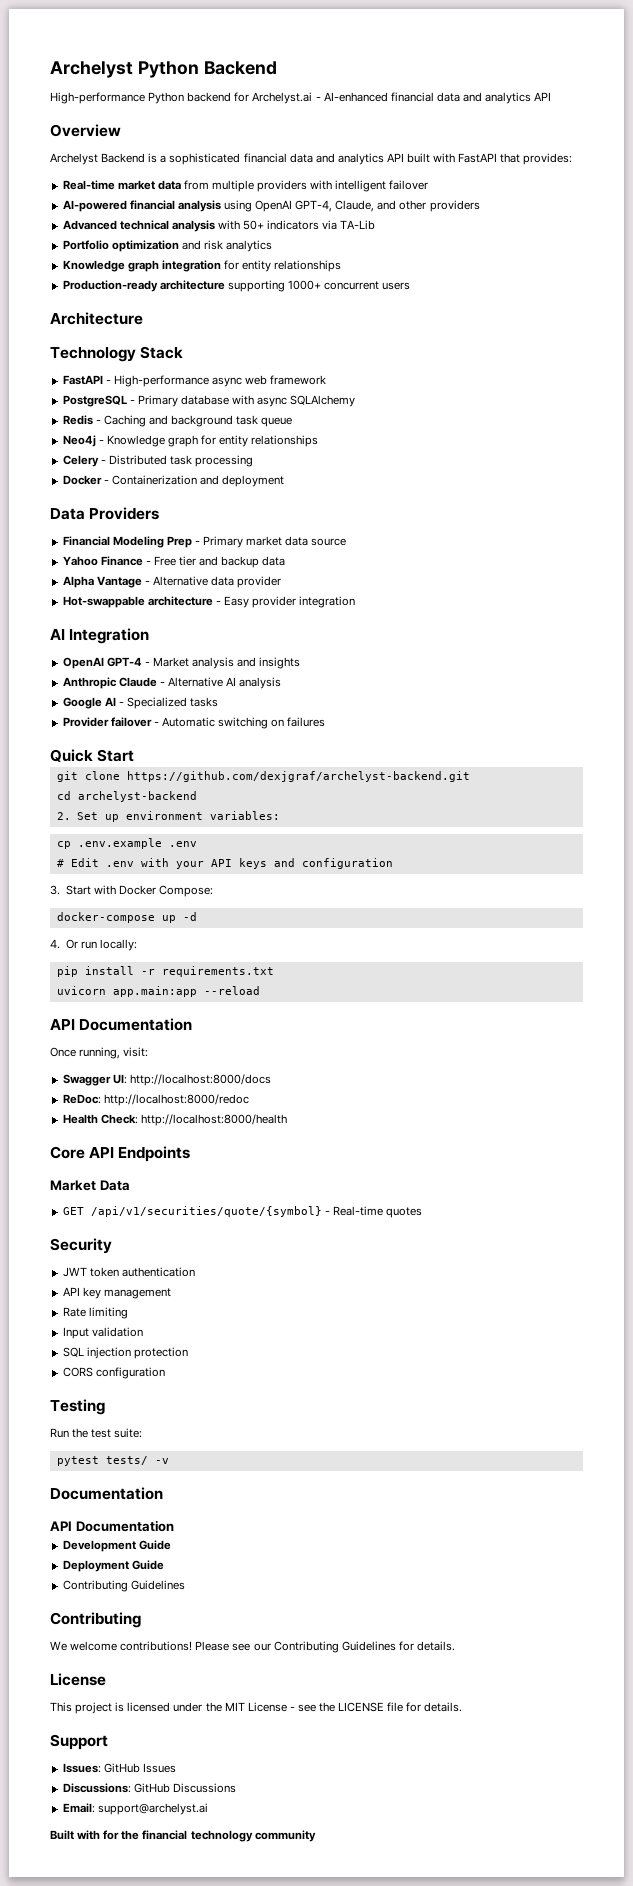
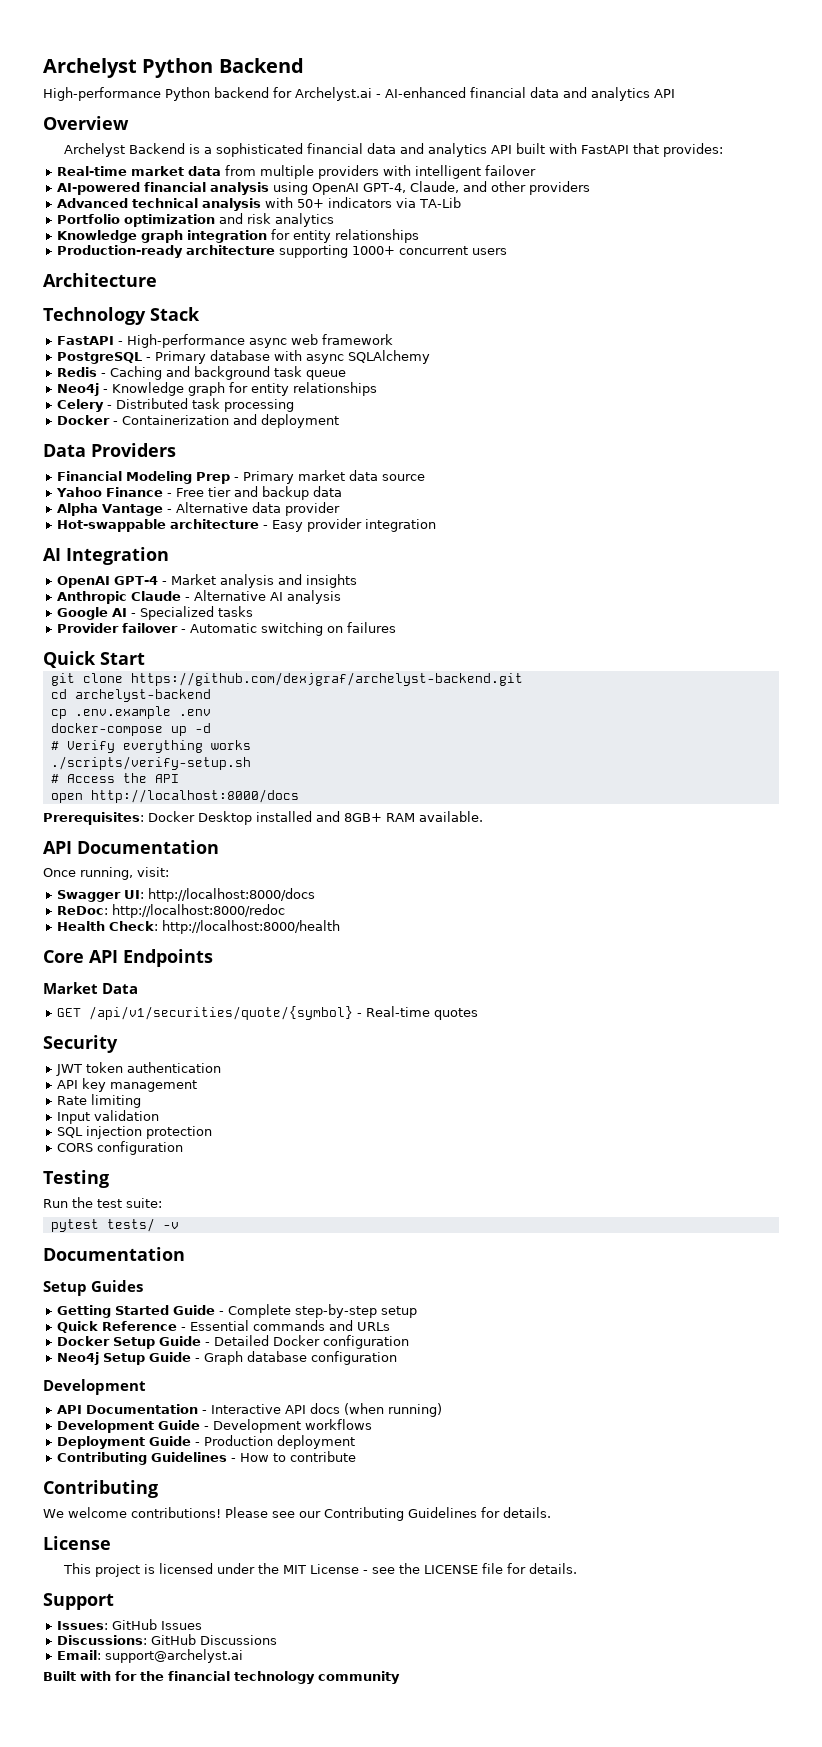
[56,811,280,822] [56,838,197,849] [56,858,393,869] [50,885,214,897] [56,912,197,923] [50,939,137,951] [56,966,274,977] [56,986,260,997] 2. Set up environment variables: // cp .env.example .env // # Edit .env with your API keys and configuration // 3. Start with Docker Compose: // docker-compose up -d // 4. Or run locally: // pip install -r requirements.txt // uvicorn app.main:app --reload -> [50,706,211,719] [50,723,211,736] [50,740,251,753] [50,756,251,770] [50,773,179,783] [50,789,299,803] [43,811,483,825] cp .env.example .env // docker-compose up -d // # Verify everything works // ./scripts/verify-setup.sh // # Access the API // open http://localhost:8000/docs // Prerequisites: Docker Desktop installed and 8GB+ RAM available.
[50,1520,174,1532] API Documentation -> [43,1280,144,1296] [56,1304,417,1318] [56,1320,390,1333] [56,1335,409,1349] [56,1351,397,1365] [43,1379,146,1395] [56,1403,442,1417] Setup Guides // Getting Started Guide - Complete step-by-step setup // Quick Reference - Essential commands and URLs // Docker Setup Guide - Detailed Docker configuration // Neo4j Setup Guide - Graph database configuration // Development // API Documentation - Interactive API docs (when running)
(171, 1545) none -> [203,1419,372,1433] - Development workflows
[62,1580,185,1592] // Contributing Guidelines -> [194,1435,355,1449] [56,1451,356,1465] - Production deployment // Contributing Guidelines - How to contribute

